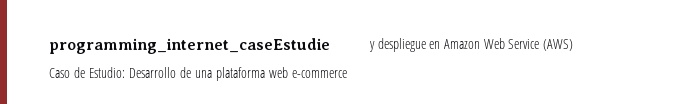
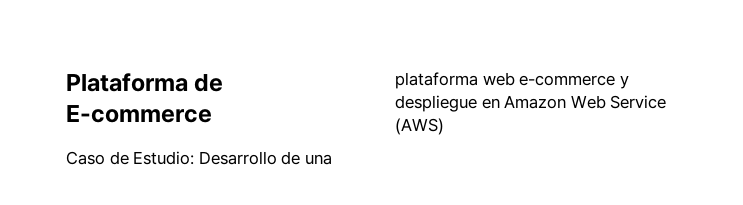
[49,38,330,54] programming_internet_caseEstudie -> [66,73,224,92] [66,105,212,123] Plataforma de E-commerce

